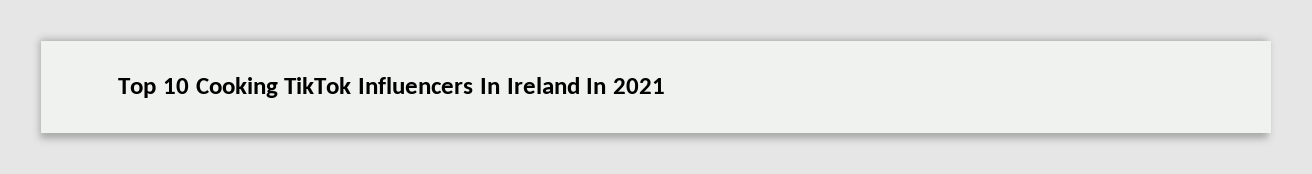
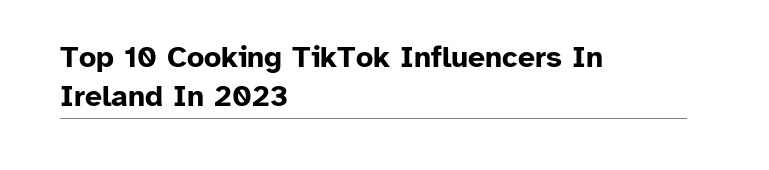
[613,78,665,94] 2021 -> [214,86,288,106] 2023

